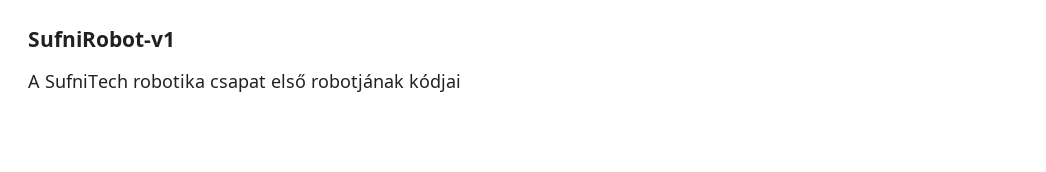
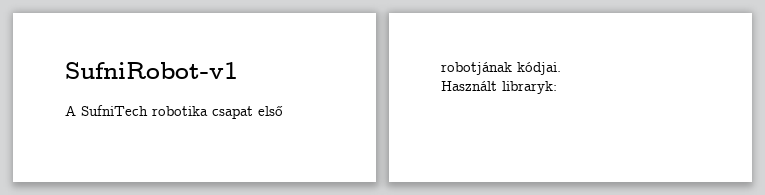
[409,74,461,92] kódjai -> [517,62,561,75] [441,81,557,94] kódjai. // Használt libraryk:

